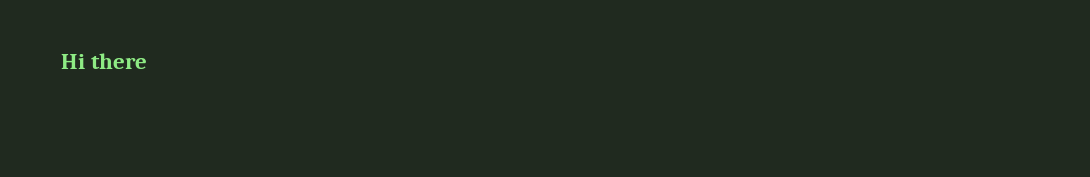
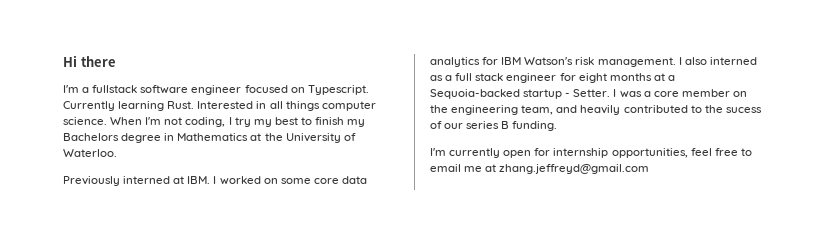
(148, 61) none -> [63,85,369,95] [63,101,376,111] [63,117,366,127] [63,133,356,143] [63,149,117,157] [63,176,367,186] [430,57,757,67] [430,73,675,83] [430,89,747,99] [430,105,762,115] [430,121,558,131] [430,148,752,158] [430,164,650,174] // I'm a fullstack software engineer focused on Typescript. Currently learning Rust. Interested in all things computer science. When I'm not coding, I try my best to finish my Bachelors degree in Mathematics at the University of Waterloo. // Previously interned at IBM. I worked on some core data analytics for IBM Watson's risk management. I also interned as a full stack engineer for eight months at a Sequoia-backed startup - Setter. I was a core member on the engineering team, and heavily contributed to the sucess of our series B funding. // I'm currently open for internship opportunities, feel free to email me at zhang.jeffreyd@gmail.com

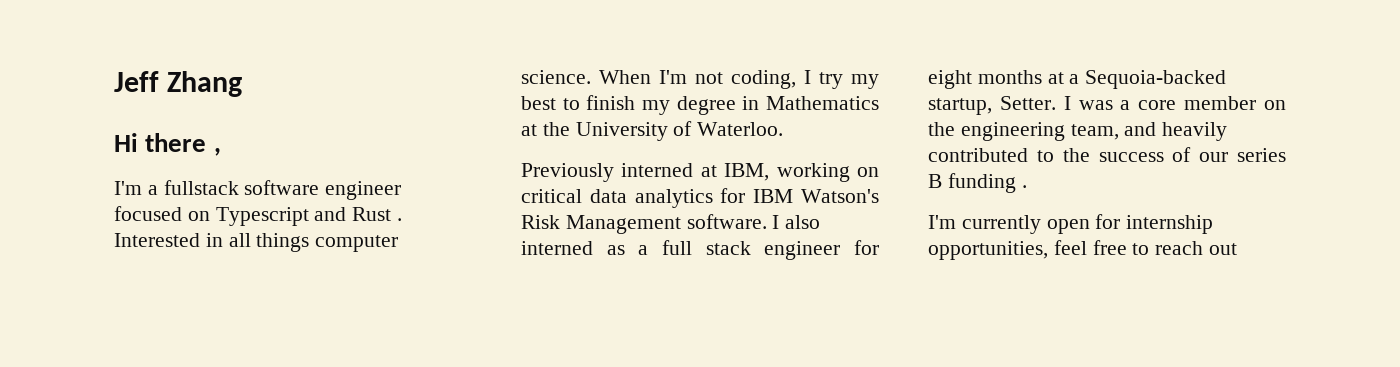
(63, 61) none -> [114,71,243,97] Jeff Zhang //
(116, 61) none -> [213,148,221,156] ,
[307,85,369,95] [63,101,195,111] Typescript. Currently learning Rust. -> [215,207,403,226] Typescript and Rust .
[63,133,119,141] Bachelors -> (670, 107) none
[187,176,339,185] IBM. I worked on some core -> [724,163,879,182] [521,189,582,203] IBM, working on critical
[575,57,676,67] risk management. -> [521,214,767,234] Risk Management software.
[523,89,571,99] startup - -> [928,98,992,115] startup,
[725,107,762,113] sucess -> [1098,152,1164,162] success
[512,121,558,131] funding. -> [947,173,1027,193] funding .
[430,164,650,174] email me at zhang.jeffreyd@gmail.com -> [1155,241,1238,255] reach out

